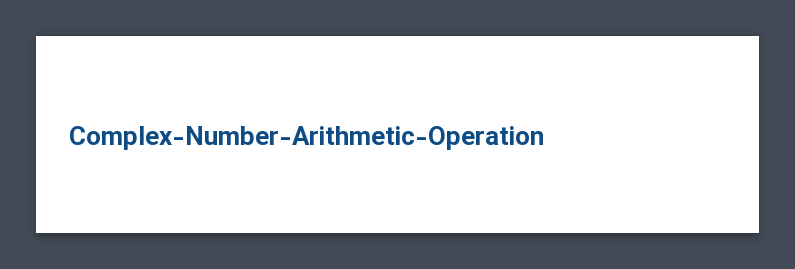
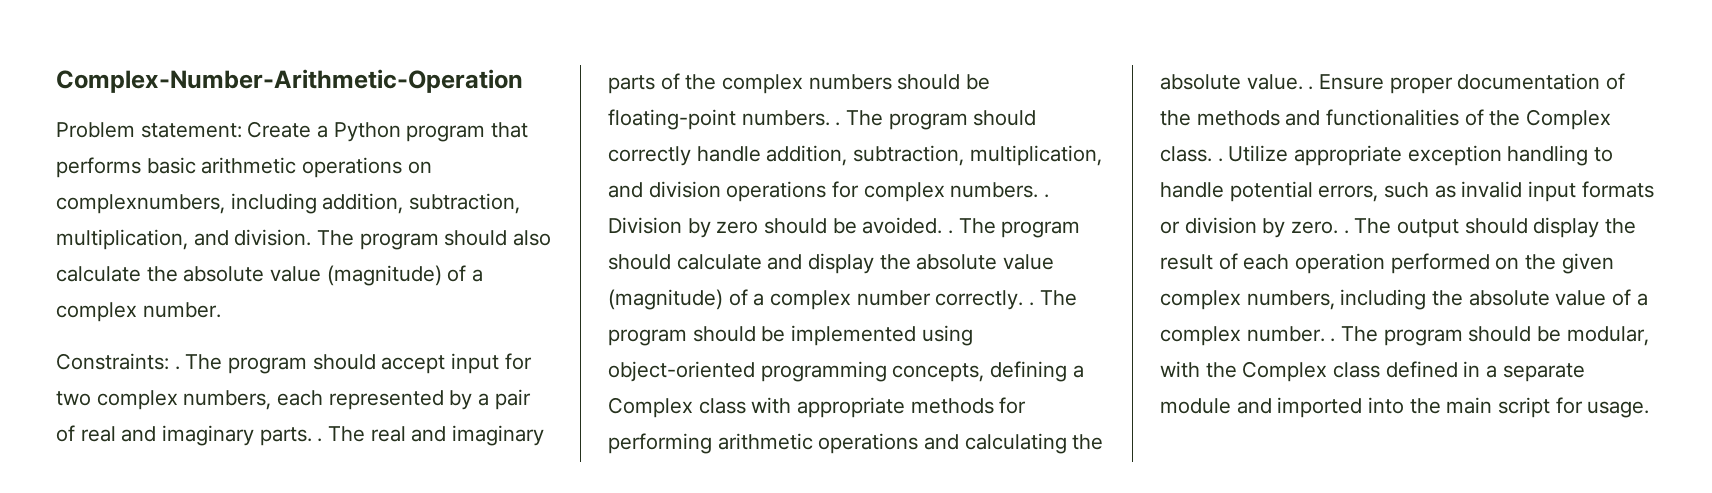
(544, 138) none -> [56,121,529,142] [56,157,432,178] [56,193,521,214] [56,229,552,250] [56,265,484,286] [56,302,221,322] [56,353,532,374] [56,389,531,410] [56,425,545,446] [608,73,991,94] [608,109,1037,130] [608,145,1102,166] [608,181,1050,202] [608,217,1081,238] [608,253,1055,274] [608,289,1077,310] [608,325,973,346] [608,361,1084,382] [608,397,1027,418] [608,433,1104,454] [1160,73,1626,94] [1160,109,1612,130] [1160,145,1614,166] [1160,181,1654,202] [1160,217,1637,238] [1160,253,1614,274] [1160,289,1648,310] [1160,326,1649,346] [1160,361,1585,382] [1160,397,1650,418] // Problem statement: Create a Python program that performs basic arithmetic operations on complexnumbers, including addition, subtraction, multiplication, and division. The program should also calculate the absolute value (magnitude) of a complex number. // Constraints: . The program should accept input for two complex numbers, each represented by a pair of real and imaginary parts. . The real and imaginary parts of the complex numbers should be floating-point numbers. . The program should correctly handle addition, subtraction, multiplication, and division operations for complex numbers. . Division by zero should be avoided. . The program should calculate and display the absolute value (magnitude) of a complex number correctly. . The program should be implemented using object-oriented programming concepts, defining a Complex class with appropriate methods for performing arithmetic operations and calculating the absolute value. . Ensure proper documentation of the methods and functionalities of the Complex class. . Utilize appropriate exception handling to handle potential errors, such as invalid input formats or division by zero. . The output should display the result of each operation performed on the given complex numbers, including the absolute value of a complex number. . The program should be modular, with the Complex class defined in a separate module and imported into the main script for usage.

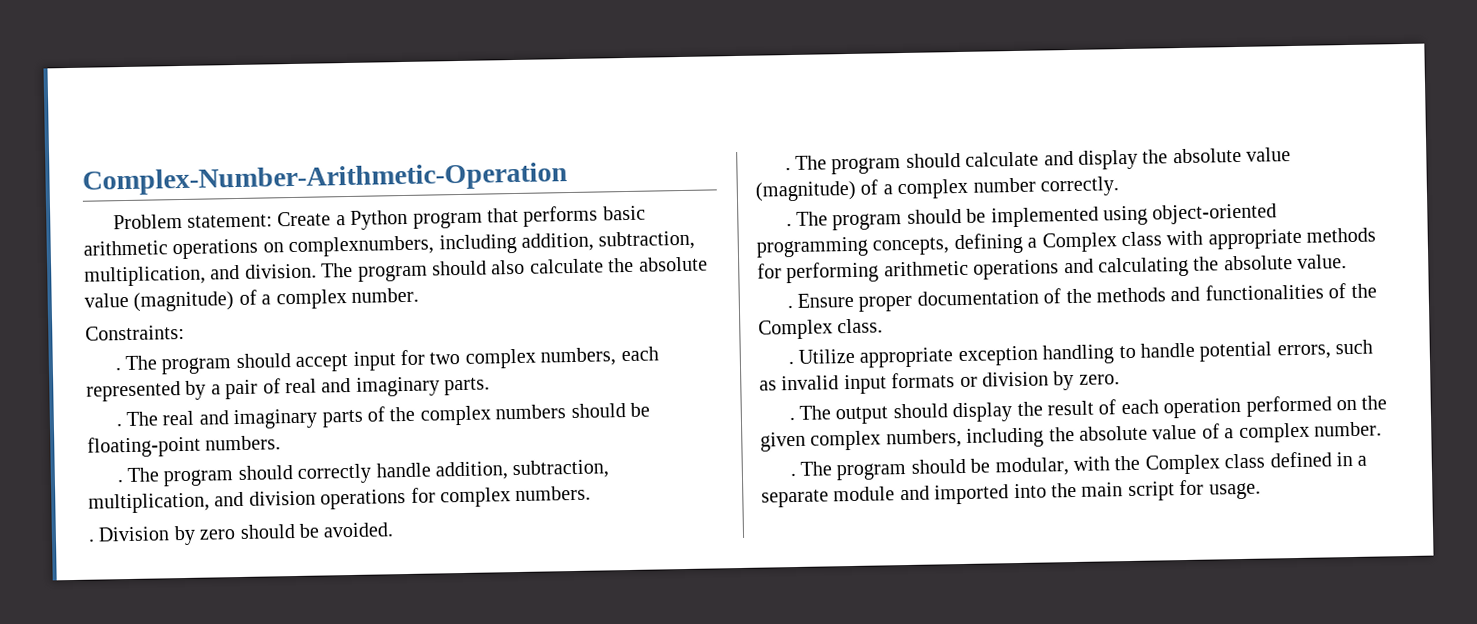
(169, 361) none -> (185, 332) //
(312, 436) none -> (491, 386) //
(830, 118) none -> (282, 443) //
(1039, 190) none -> (592, 493) //
(943, 225) none -> (394, 530) //
(1024, 300) none -> (1119, 186) //
(1303, 82) none -> (1348, 261) //
(1212, 154) none -> (884, 326) //
(1339, 227) none -> (1120, 379) //
(1325, 334) none -> (1382, 429) //

